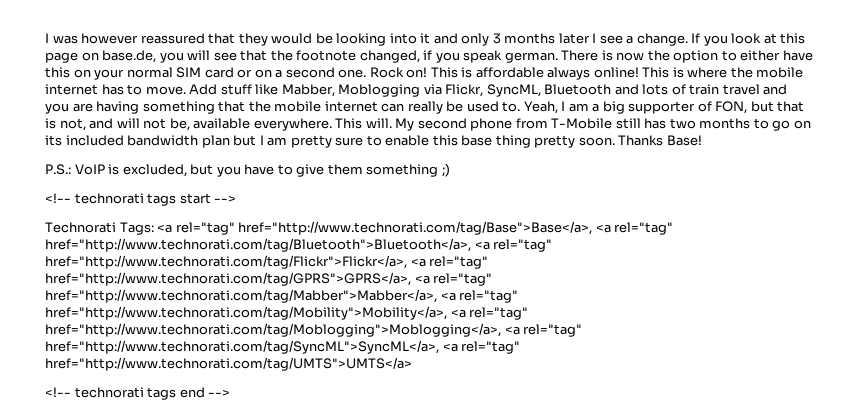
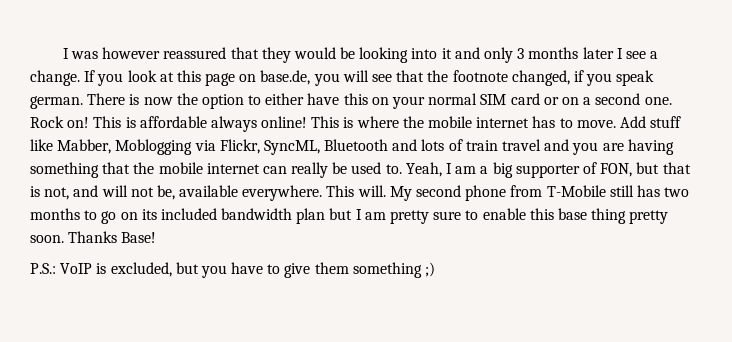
[45,193,237,206] [45,221,674,235] [45,238,553,252] [45,255,489,269] [45,272,493,286] [45,289,519,303] [45,306,529,320] [45,323,583,337] [45,340,521,354] [45,357,412,371] [45,387,231,400] // <!-- technorati tags start --> // Technorati Tags: <a rel="tag" href="http://www.technorati.com/tag/Base">Base</a>, <a rel="tag" href="http://www.technorati.com/tag/Bluetooth">Bluetooth</a>, <a rel="tag" href="http://www.technorati.com/tag/Flickr">Flickr</a>, <a rel="tag" href="http://www.technorati.com/tag/GPRS">GPRS</a>, <a rel="tag" href="http://www.technorati.com/tag/Mabber">Mabber</a>, <a rel="tag" href="http://www.technorati.com/tag/Mobility">Mobility</a>, <a rel="tag" href="http://www.technorati.com/tag/Moblogging">Moblogging</a>, <a rel="tag" href="http://www.technorati.com/tag/SyncML">SyncML</a>, <a rel="tag" href="http://www.technorati.com/tag/UMTS">UMTS</a> // <!-- technorati tags end --> -> (436, 269) none

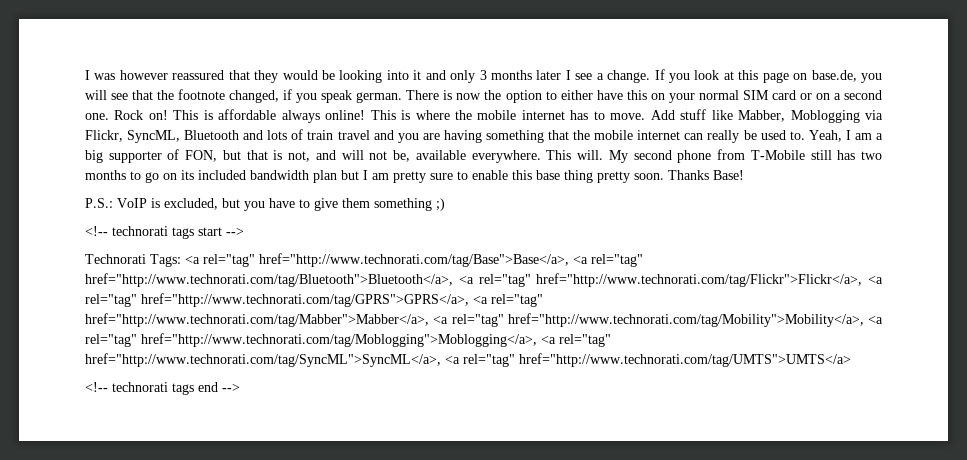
(436, 269) none -> [85,226,244,239] [85,253,643,267] [85,273,883,287] [85,293,543,307] [85,313,883,327] [85,333,611,347] [85,353,851,367] [85,382,240,395] // <!-- technorati tags start --> // Technorati Tags: <a rel="tag" href="http://www.technorati.com/tag/Base">Base</a>, <a rel="tag" href="http://www.technorati.com/tag/Bluetooth">Bluetooth</a>, <a rel="tag" href="http://www.technorati.com/tag/Flickr">Flickr</a>, <a rel="tag" href="http://www.technorati.com/tag/GPRS">GPRS</a>, <a rel="tag" href="http://www.technorati.com/tag/Mabber">Mabber</a>, <a rel="tag" href="http://www.technorati.com/tag/Mobility">Mobility</a>, <a rel="tag" href="http://www.technorati.com/tag/Moblogging">Moblogging</a>, <a rel="tag" href="http://www.technorati.com/tag/SyncML">SyncML</a>, <a rel="tag" href="http://www.technorati.com/tag/UMTS">UMTS</a> // <!-- technorati tags end -->

